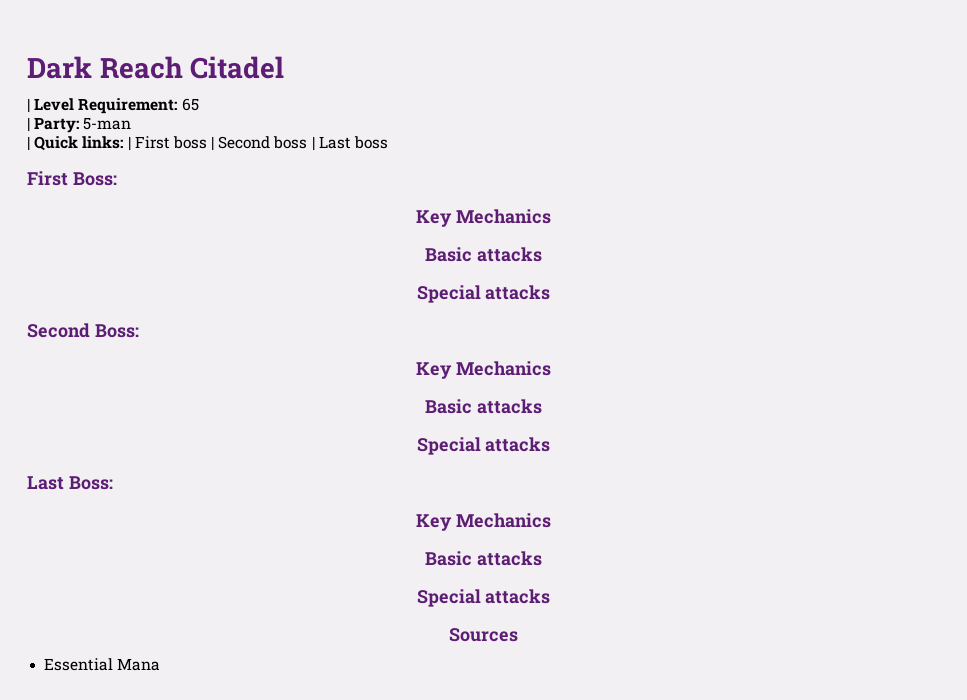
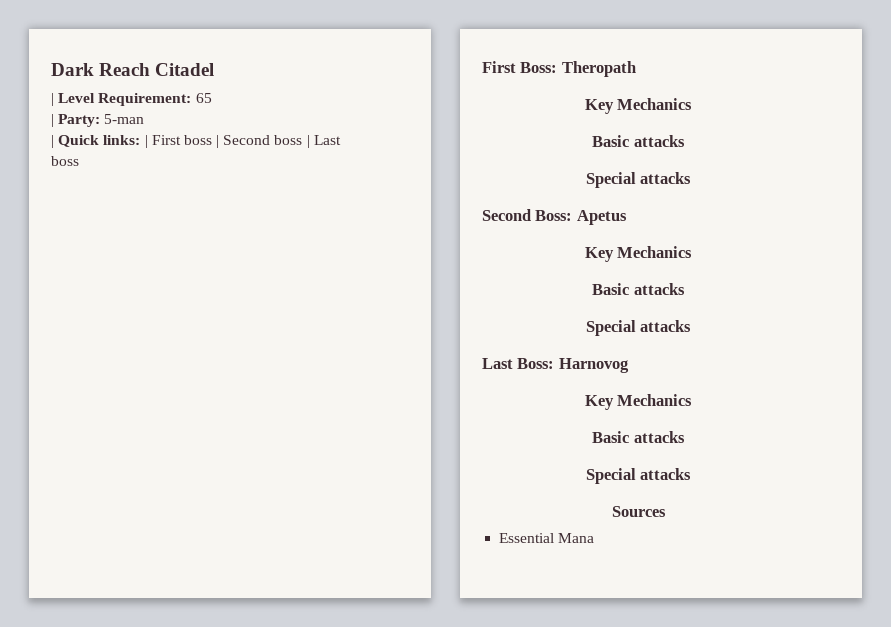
(117, 179) none -> [561,61,636,77] Theropath
(139, 331) none -> [576,210,627,225] Apetus
(113, 483) none -> [558,358,629,373] Harnovog

